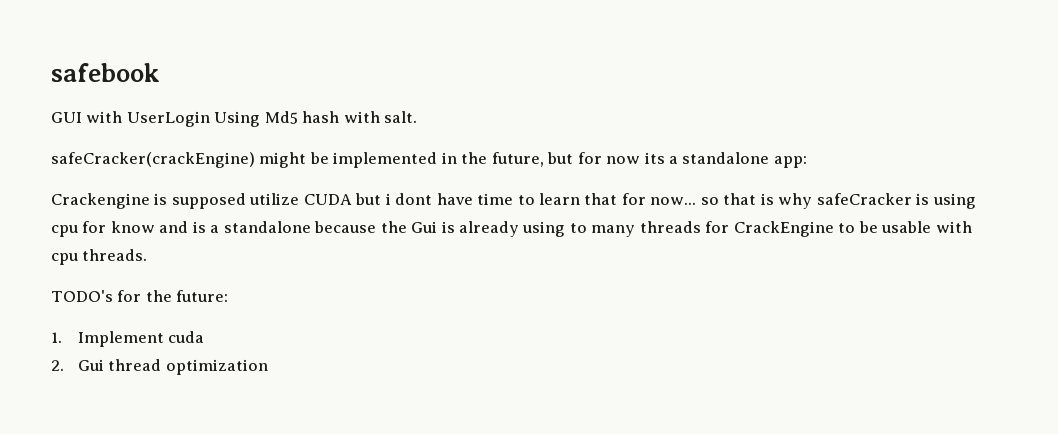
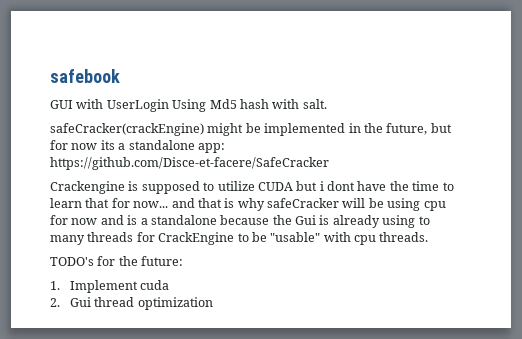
(807, 162) none -> [50,157,329,170] https://github.com/Disce-et-facere/SafeCracker
(246, 201) none -> [203,182,215,191] to
(473, 199) none -> [389,181,409,191] the
[700,197,719,205] so -> [171,198,195,208] and
[916,193,930,205] is -> [342,198,384,208] will be
[110,221,155,233] know -> [71,218,98,225] now
[881,221,932,233] usable -> [270,232,321,242] "usable"

